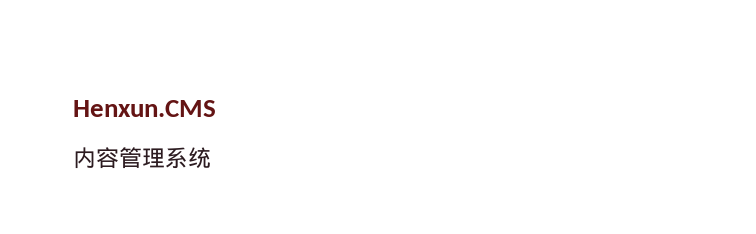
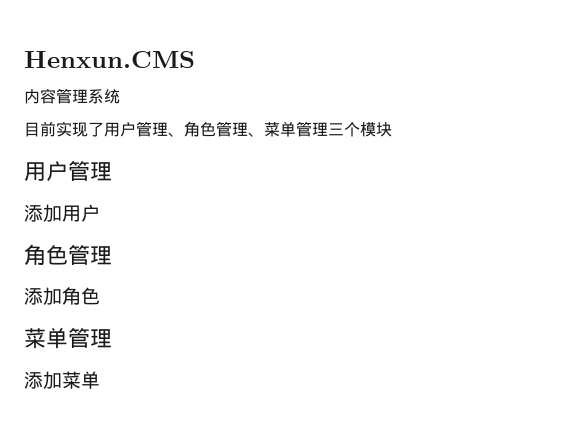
(211, 158) none -> [24,121,392,137] [24,161,112,181] [24,204,100,222] [24,244,112,266] [24,287,100,305] [24,328,112,349] [24,371,100,389] // 目前实现了用户管理、角色管理、菜单管理三个模块 // 用户管理 // 添加用户 // 角色管理 // 添加角色 // 菜单管理 // 添加菜单

